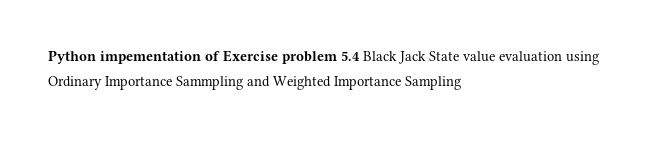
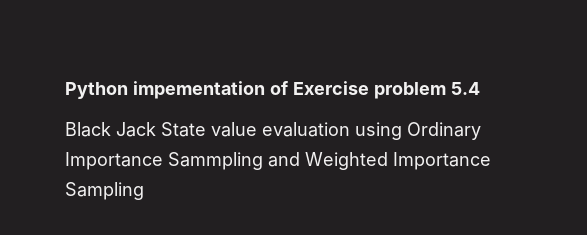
(360, 56) none -> (480, 88) //

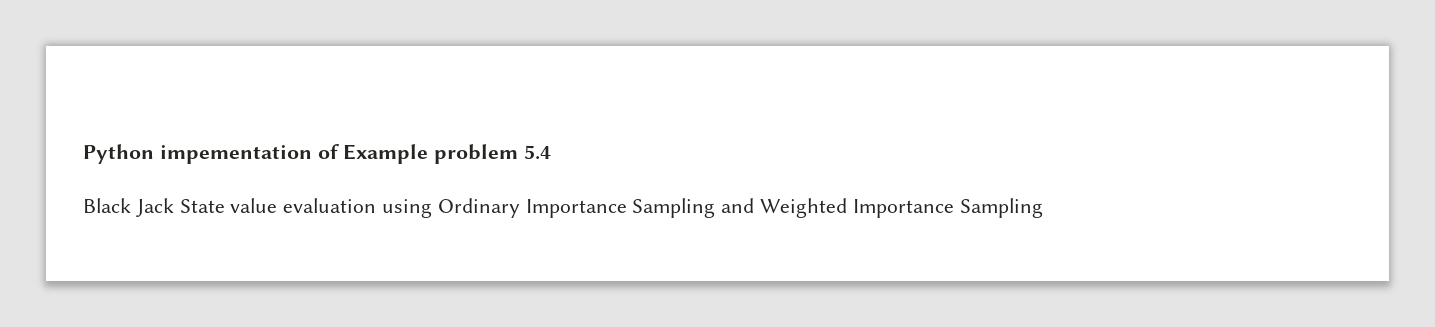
[293,81,369,95] Exercise -> [343,144,429,164] Example
[168,152,263,170] Sammpling -> [632,198,716,218] Sampling

